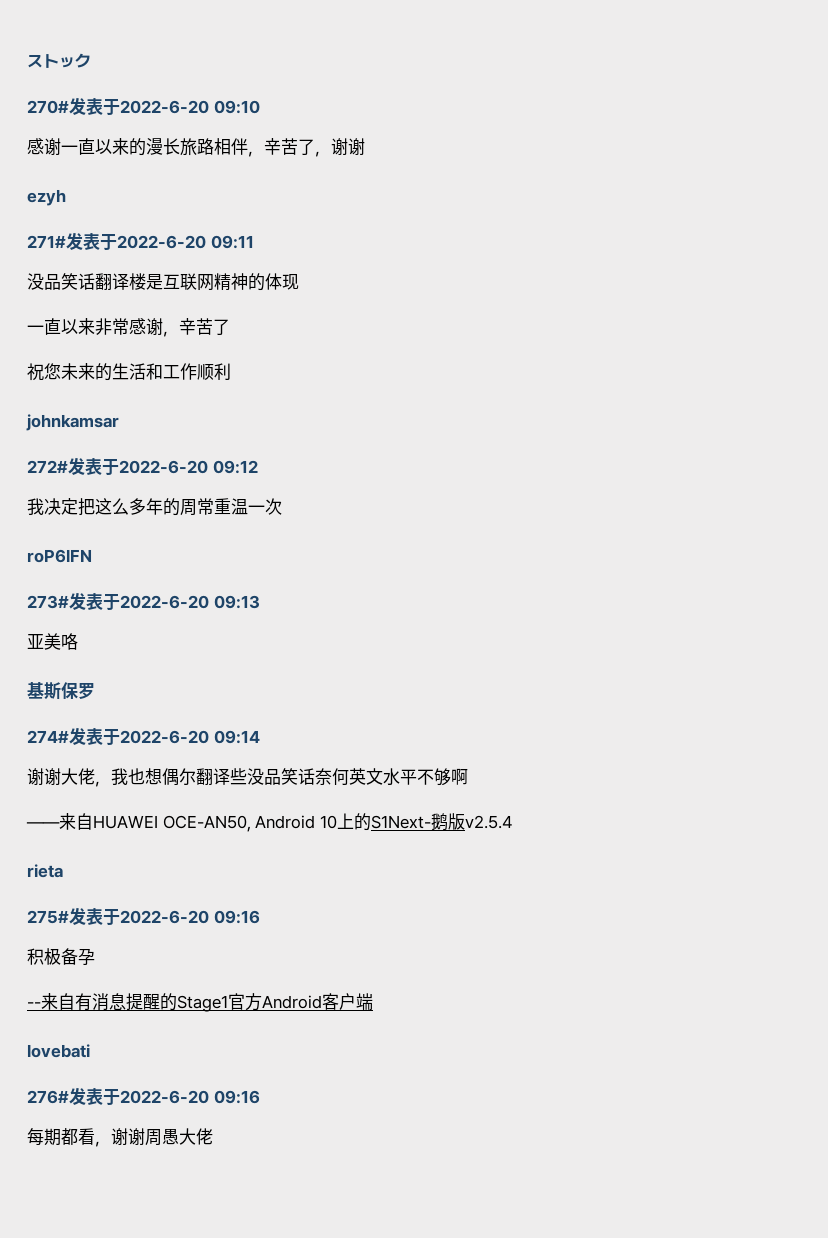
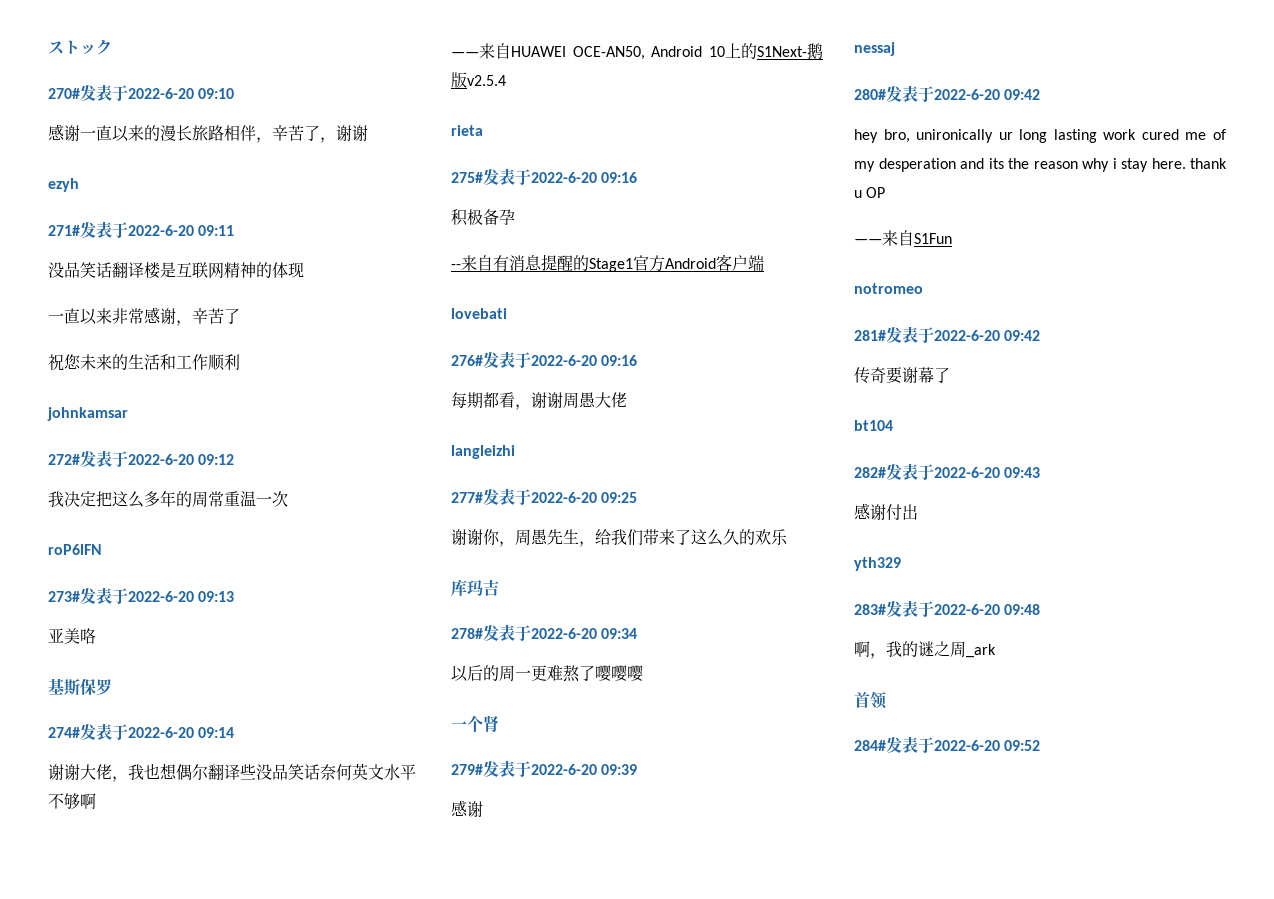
(213, 1136) none -> [451,445,515,459] [451,488,638,505] [451,529,788,547] [451,579,499,596] [451,624,638,641] [451,665,644,682] [451,715,499,733] [451,760,638,777] [451,800,483,817] [854,42,895,56] [854,85,1041,102] [854,129,1226,143] [854,158,1227,172] [854,187,886,198] [854,230,952,246] [854,283,923,294] [854,326,1041,343] [854,367,950,384] [854,420,893,431] [854,463,1041,480] [854,503,918,521] [854,557,901,571] [854,600,1041,617] [854,641,996,659] [854,691,887,709] [854,736,1041,753] // langleizhi // 277#发表于2022-6-20 09:25 // 谢谢你，周愚先生，给我们带来了这么久的欢乐 // 库玛吉 // 278#发表于2022-6-20 09:34 // 以后的周一更难熬了嘤嘤嘤 // 一个肾 // 279#发表于2022-6-20 09:39 // 感谢 // nessaj // 280#发表于2022-6-20 09:42 // hey bro, unironically ur long lasting work cured me of my desperation and its the reason why i stay here. thank u OP // ——来自S1Fun // notromeo // 281#发表于2022-6-20 09:42 // 传奇要谢幕了 // bt104 // 282#发表于2022-6-20 09:43 // 感谢付出 // yth329 // 283#发表于2022-6-20 09:48 // 啊，我的谜之周_ark // 首领 // 284#发表于2022-6-20 09:52

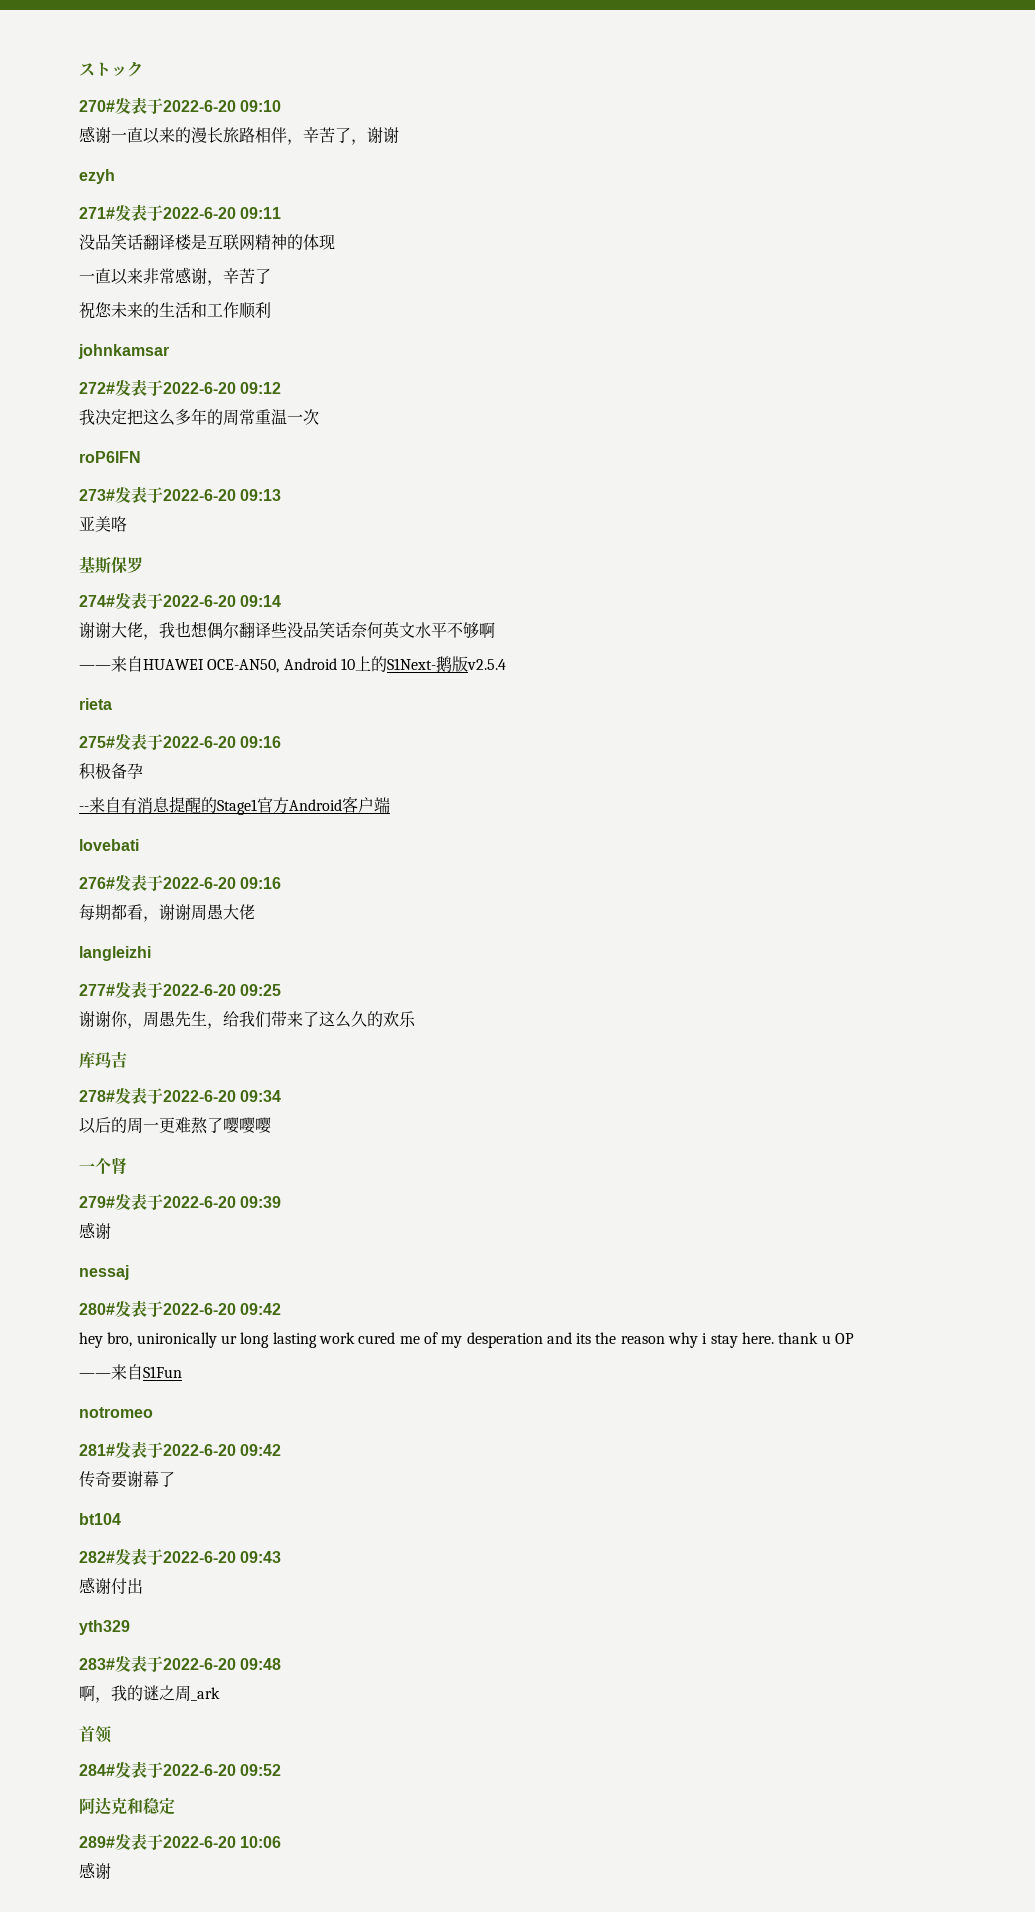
(1041, 745) none -> [79,1797,175,1815] [79,1833,282,1850] [79,1862,111,1879] // 阿达克和稳定 // 289#发表于2022-6-20 10:06 // 感谢

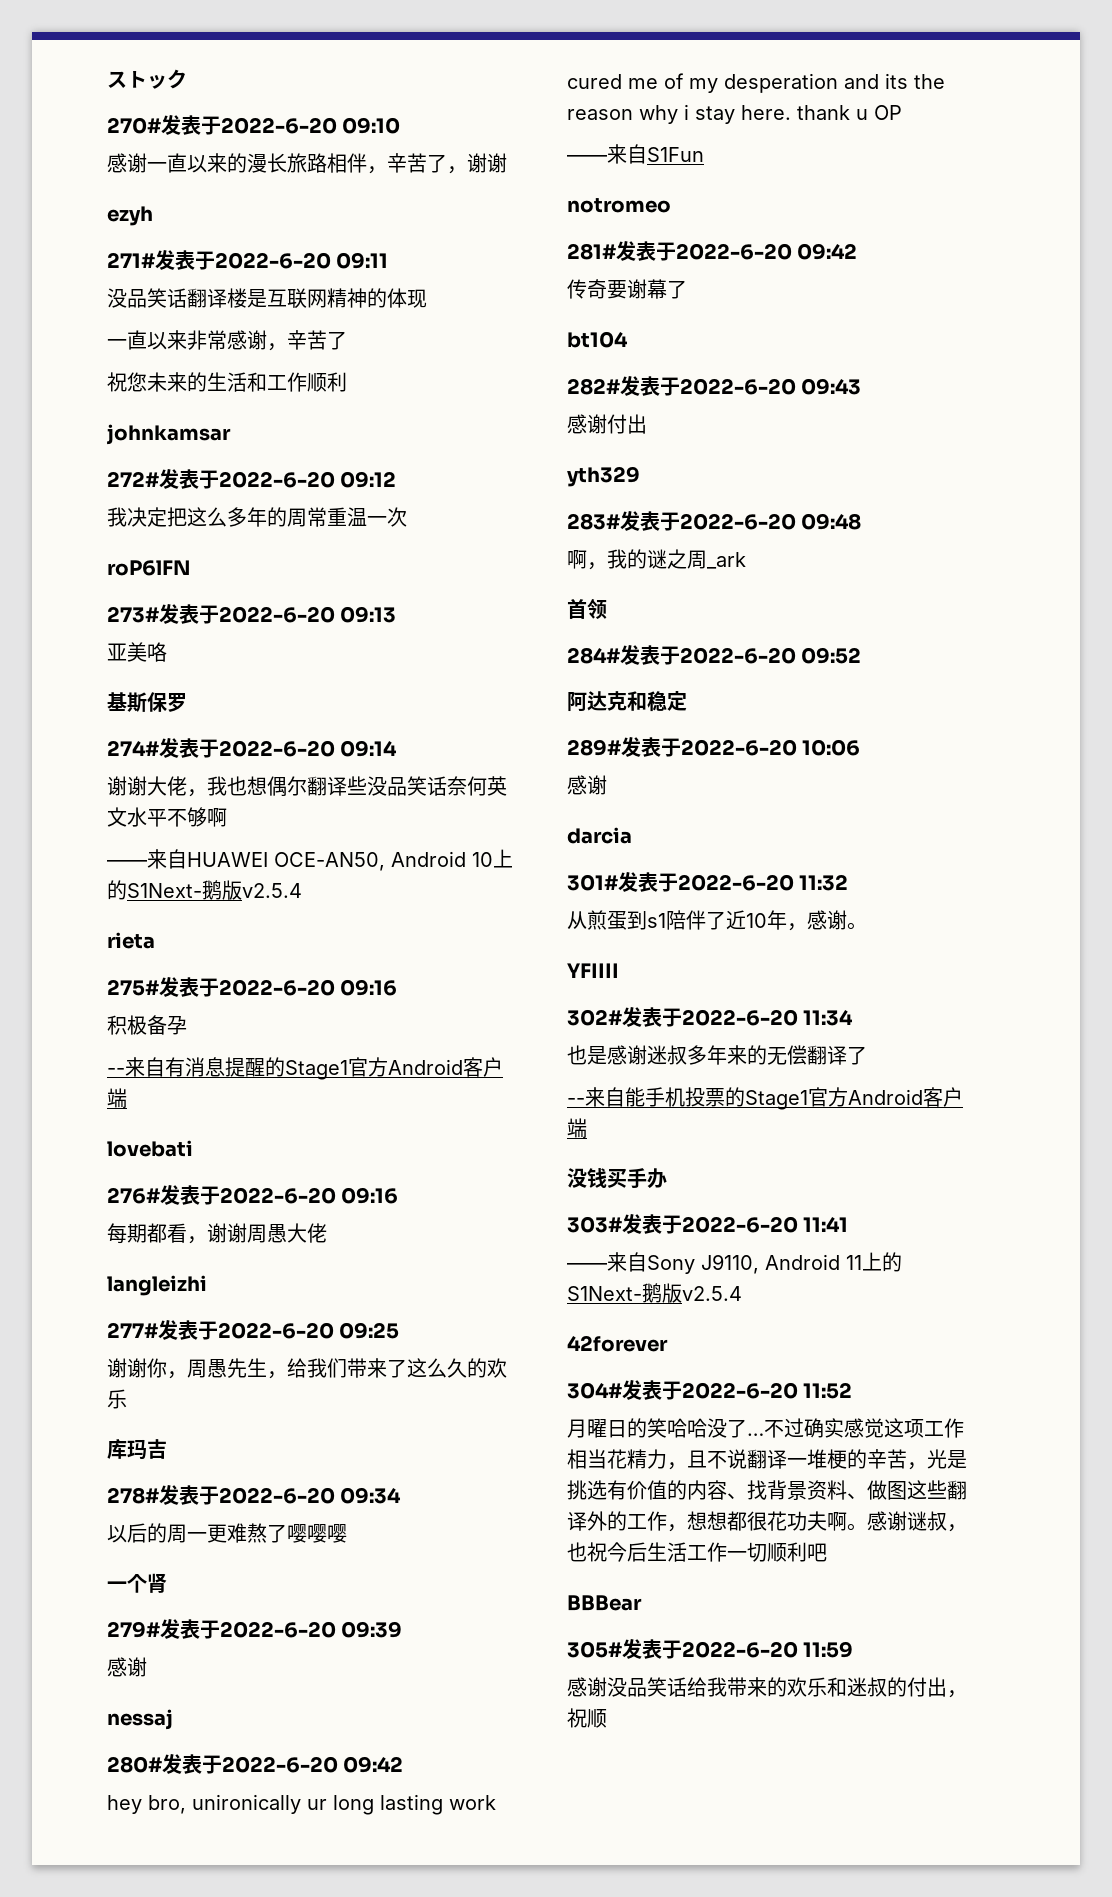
(111, 1871) none -> [567,827,632,844] [567,872,849,892] [567,910,867,931] [567,963,619,978] [567,1007,854,1027] [567,1045,867,1065] [567,1087,963,1110] [567,1118,587,1138] [567,1168,667,1189] [567,1214,849,1234] [567,1252,902,1274] [567,1283,742,1303] [567,1335,668,1352] [567,1380,853,1400] [567,1418,964,1438] [567,1449,967,1470] [567,1480,967,1500] [567,1511,967,1532] [567,1542,827,1562] [567,1595,642,1611] [567,1639,854,1659] [567,1677,967,1698] [567,1708,607,1728] // darcia // 301#发表于2022-6-20 11:32 // 从煎蛋到s1陪伴了近10年，感谢。 // YFIIII // 302#发表于2022-6-20 11:34 // 也是感谢迷叔多年来的无偿翻译了 // --来自能手机投票的Stage1官方Android客户端 // 没钱买手办 // 303#发表于2022-6-20 11:41 // ——来自Sony J9110, Android 11上的S1Next-鹅版v2.5.4 // 42forever // 304#发表于2022-6-20 11:52 // 月曜日的笑哈哈没了…不过确实感觉这项工作相当花精力，且不说翻译一堆梗的辛苦，光是挑选有价值的内容、找背景资料、做图这些翻译外的工作，想想都很花功夫啊。感谢谜叔，也祝今后生活工作一切顺利吧 // BBBear // 305#发表于2022-6-20 11:59 // 感谢没品笑话给我带来的欢乐和迷叔的付出，祝顺

